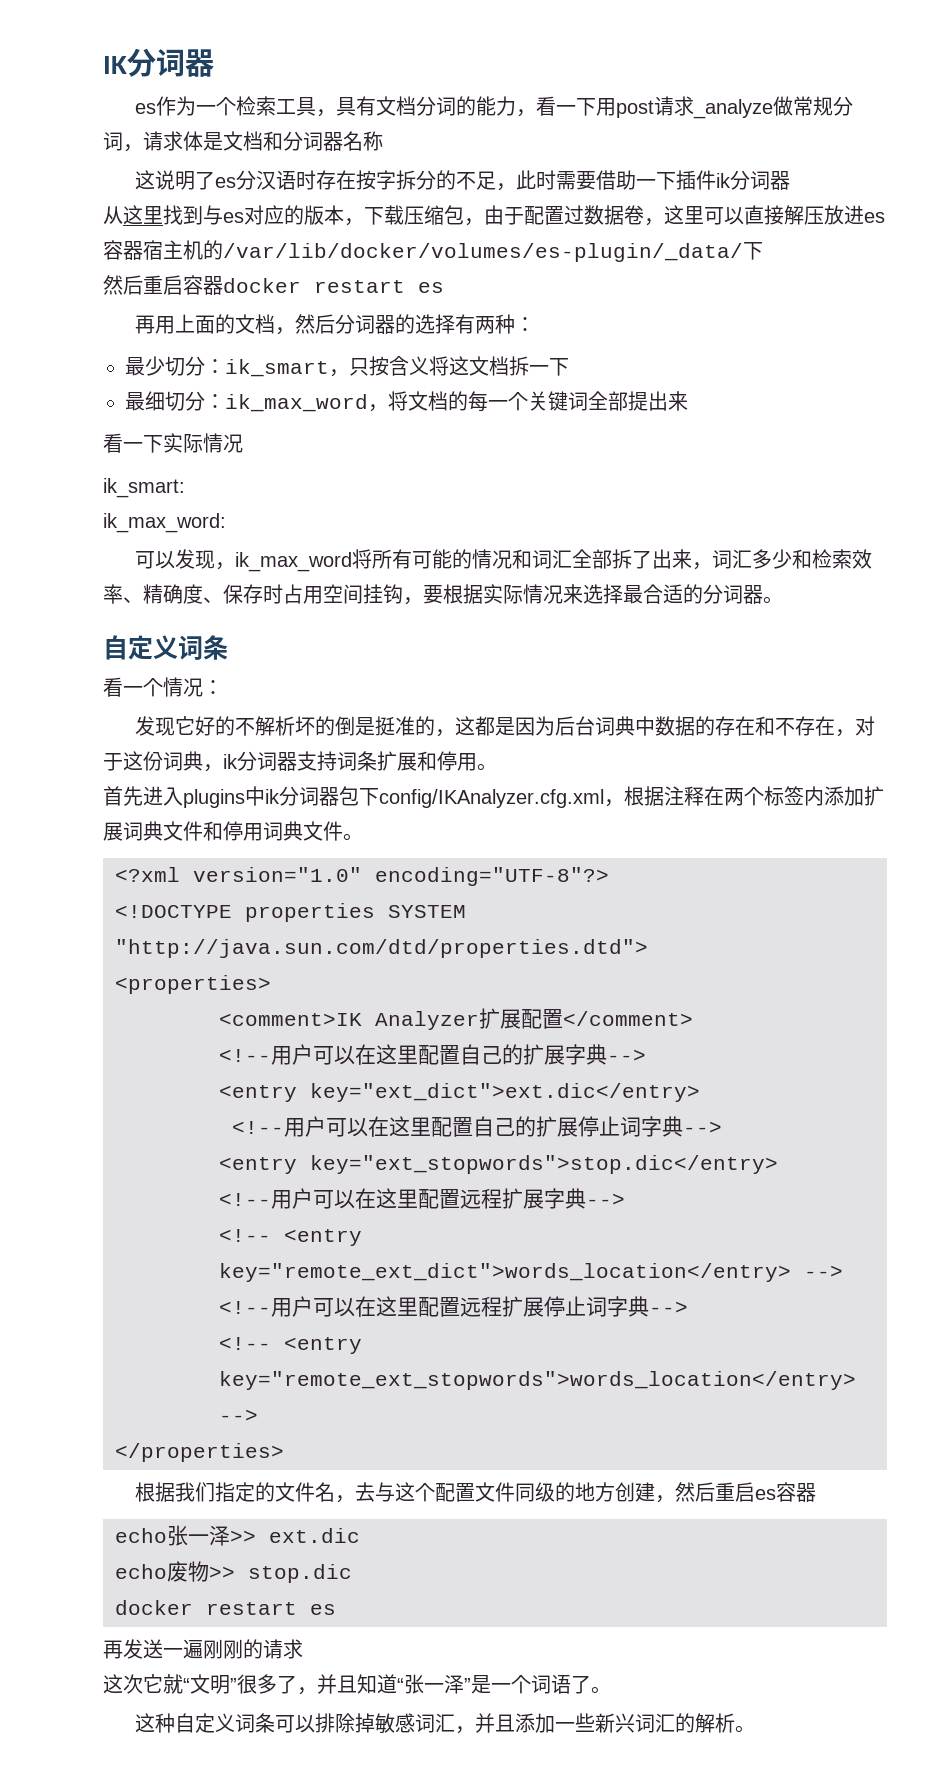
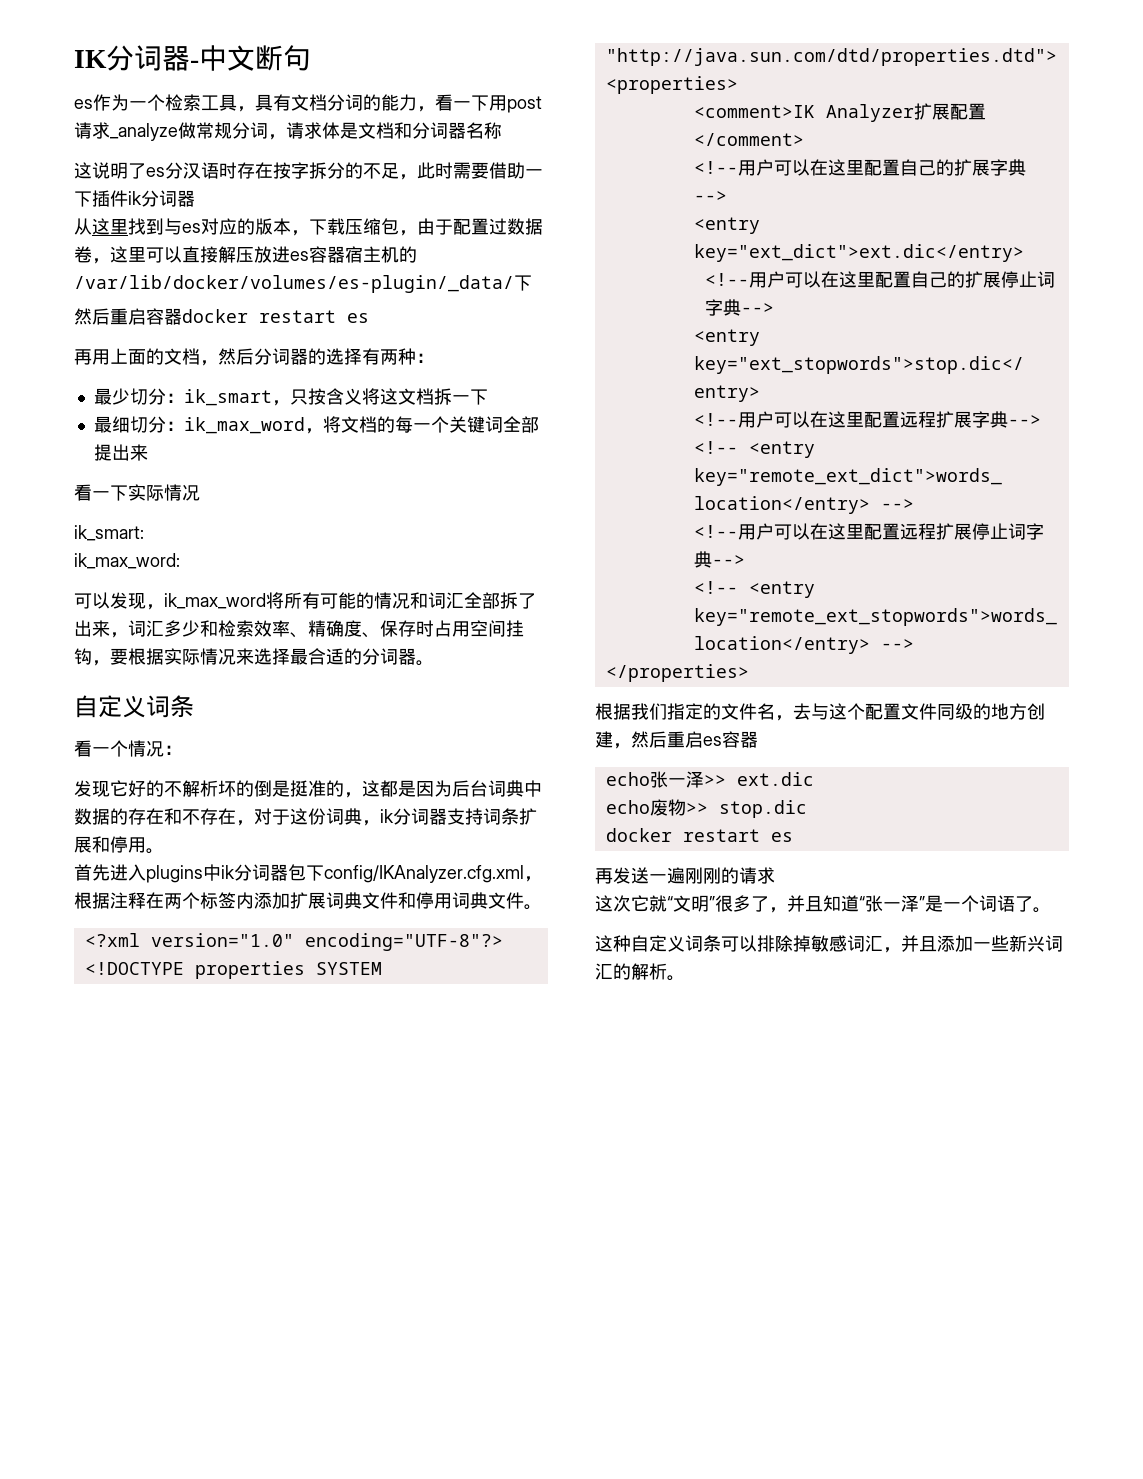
(214, 63) none -> [190,45,311,71] -中文断句

